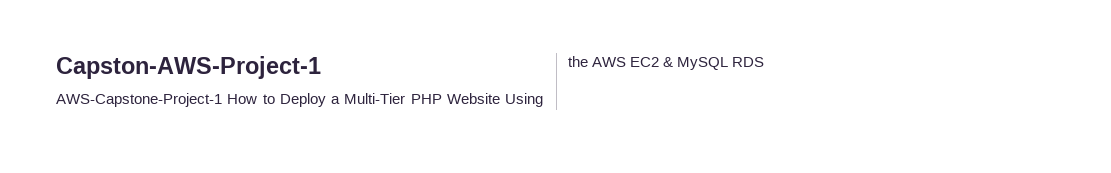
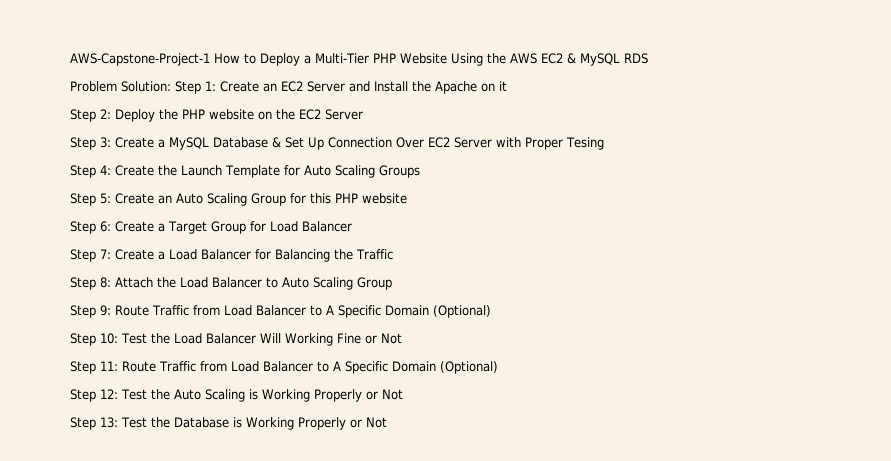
[56,56,321,79] Capston-AWS-Project-1 // -> (70, 59) none
(765, 62) none -> [70,81,507,94] [70,109,363,122] [70,137,604,150] [70,165,420,178] [70,193,407,206] [70,221,352,234] [70,249,393,262] [70,277,392,290] [70,305,491,318] [70,333,402,346] [70,361,498,374] [70,389,403,402] [70,417,387,430] // Problem Solution: Step 1: Create an EC2 Server and Install the Apache on it // Step 2: Deploy the PHP website on the EC2 Server // Step 3: Create a MySQL Database & Set Up Connection Over EC2 Server with Proper Tesing // Step 4: Create the Launch Template for Auto Scaling Groups // Step 5: Create an Auto Scaling Group for this PHP website // Step 6: Create a Target Group for Load Balancer // Step 7: Create a Load Balancer for Balancing the Traffic // Step 8: Attach the Load Balancer to Auto Scaling Group // Step 9: Route Traffic from Load Balancer to A Specific Domain (Optional) // Step 10: Test the Load Balancer Will Working Fine or Not // Step 11: Route Traffic from Load Balancer to A Specific Domain (Optional) // Step 12: Test the Auto Scaling is Working Properly or Not // Step 13: Test the Database is Working Properly or Not

